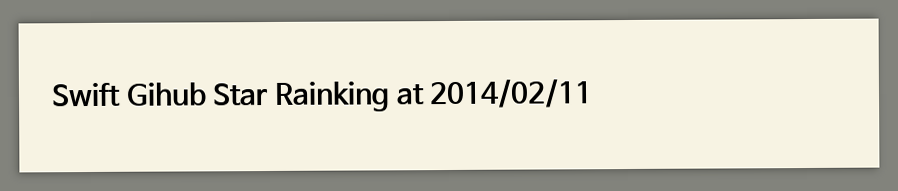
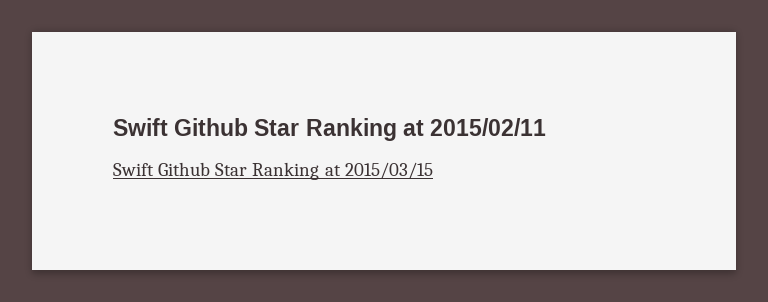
[51,79,594,112] Swift Gihub Star Rainking at 2014/02/11 -> [113,118,547,141] [113,162,433,180] Swift Github Star Ranking at 2015/02/11 // Swift Github Star Ranking at 2015/03/15

